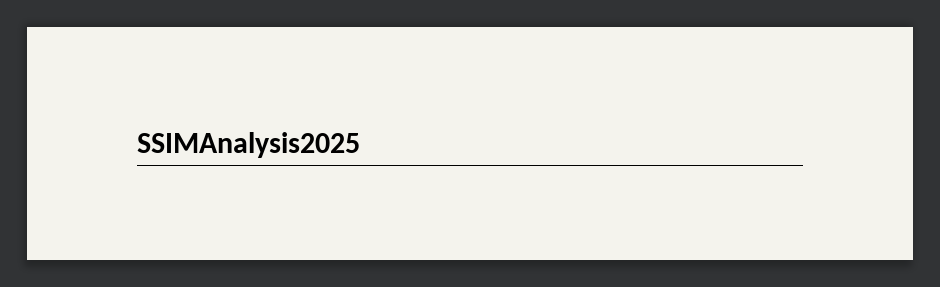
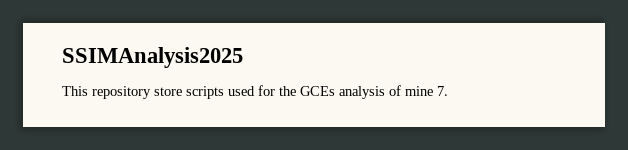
(360, 145) none -> [62,85,448,99] // This repository store scripts used for the GCEs analysis of mine 7.

